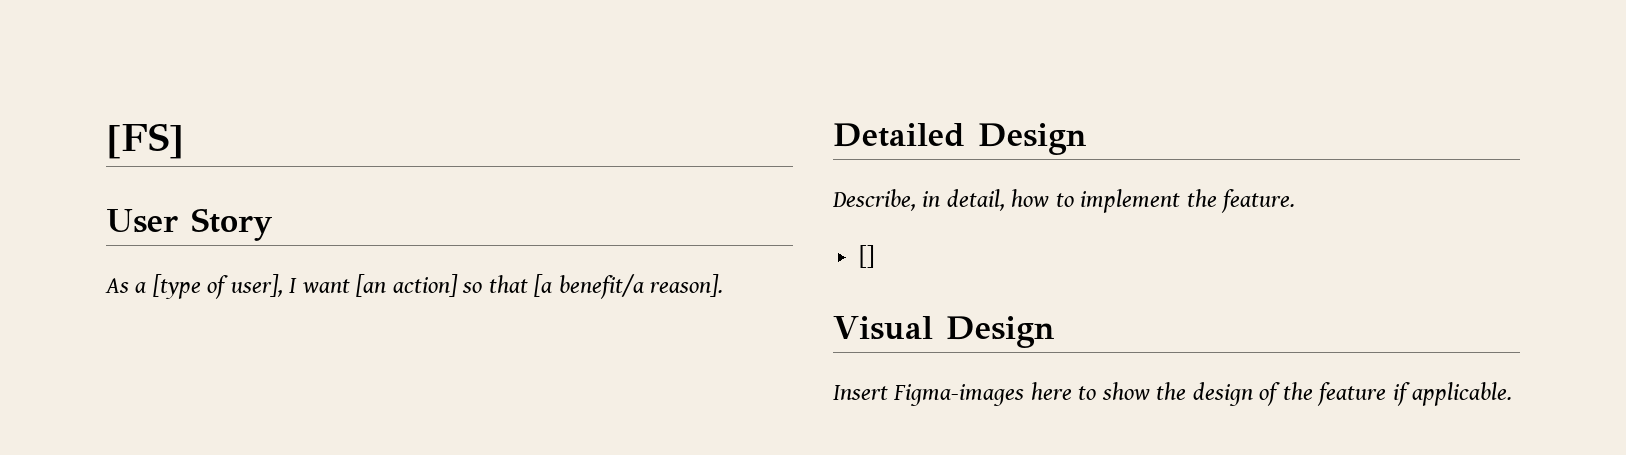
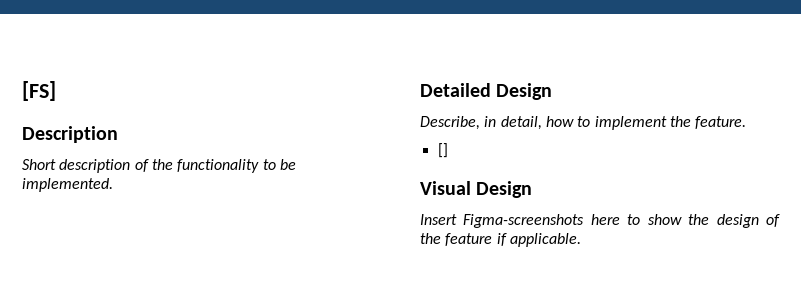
[106,208,272,241] [105,274,724,299] User Story // As a [type of user], I want [an action] so that [a benefit/a reason]. -> [22,126,118,143] [22,159,296,173] [22,178,113,192] Description // Short description of the functionality to be implemented.
[893,384,1025,406] Figma-images -> [463,214,585,228] Figma-screenshots

